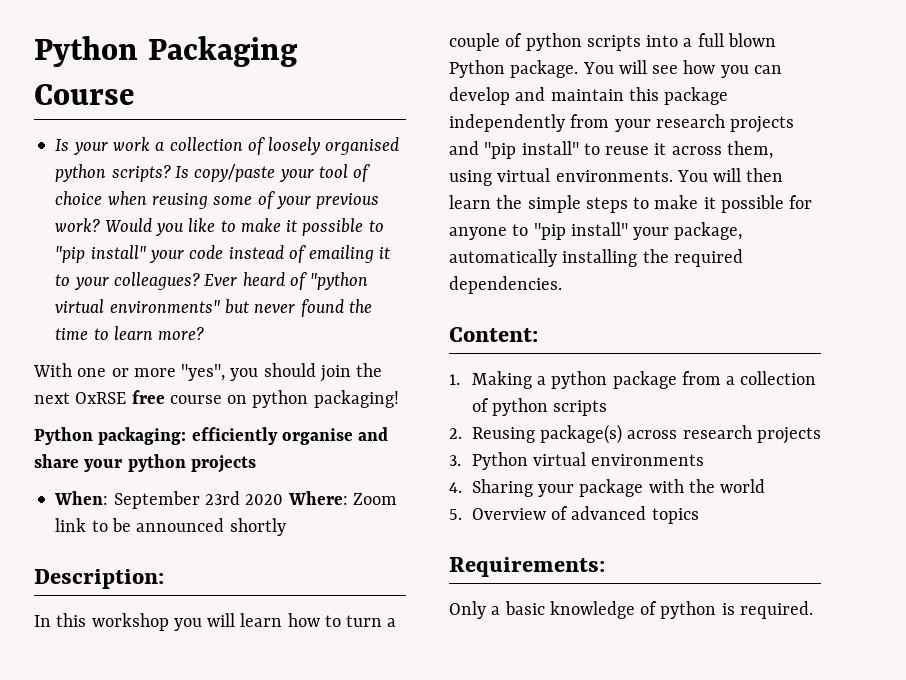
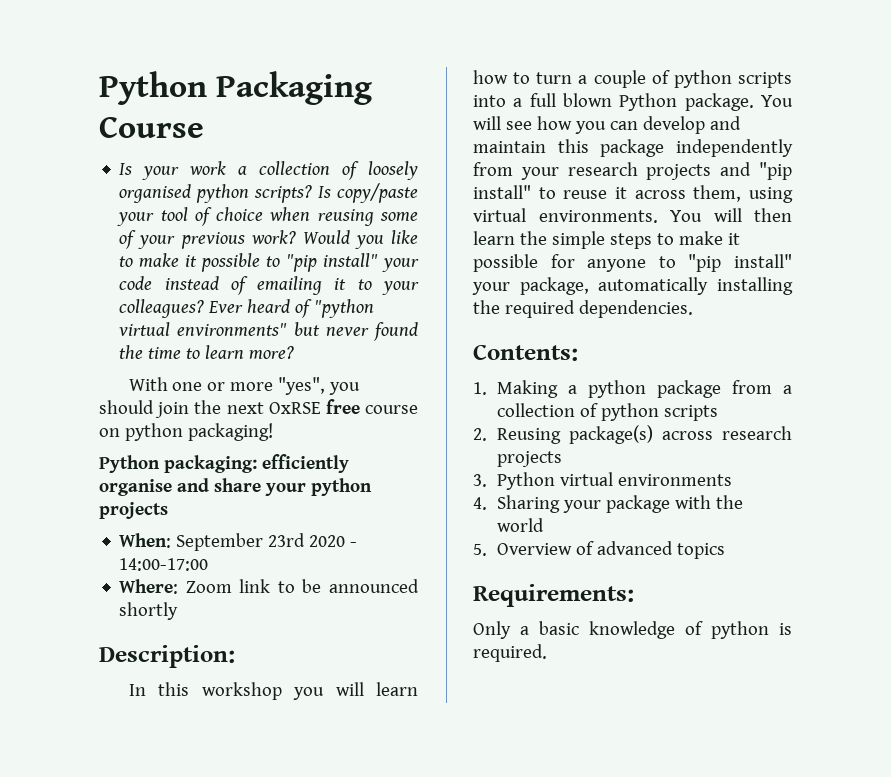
(284, 499) none -> [350,542,358,547] [119,558,209,571] - 14:00-17:00 //
[449,327,538,342] Content: -> [473,344,578,361] Contents:

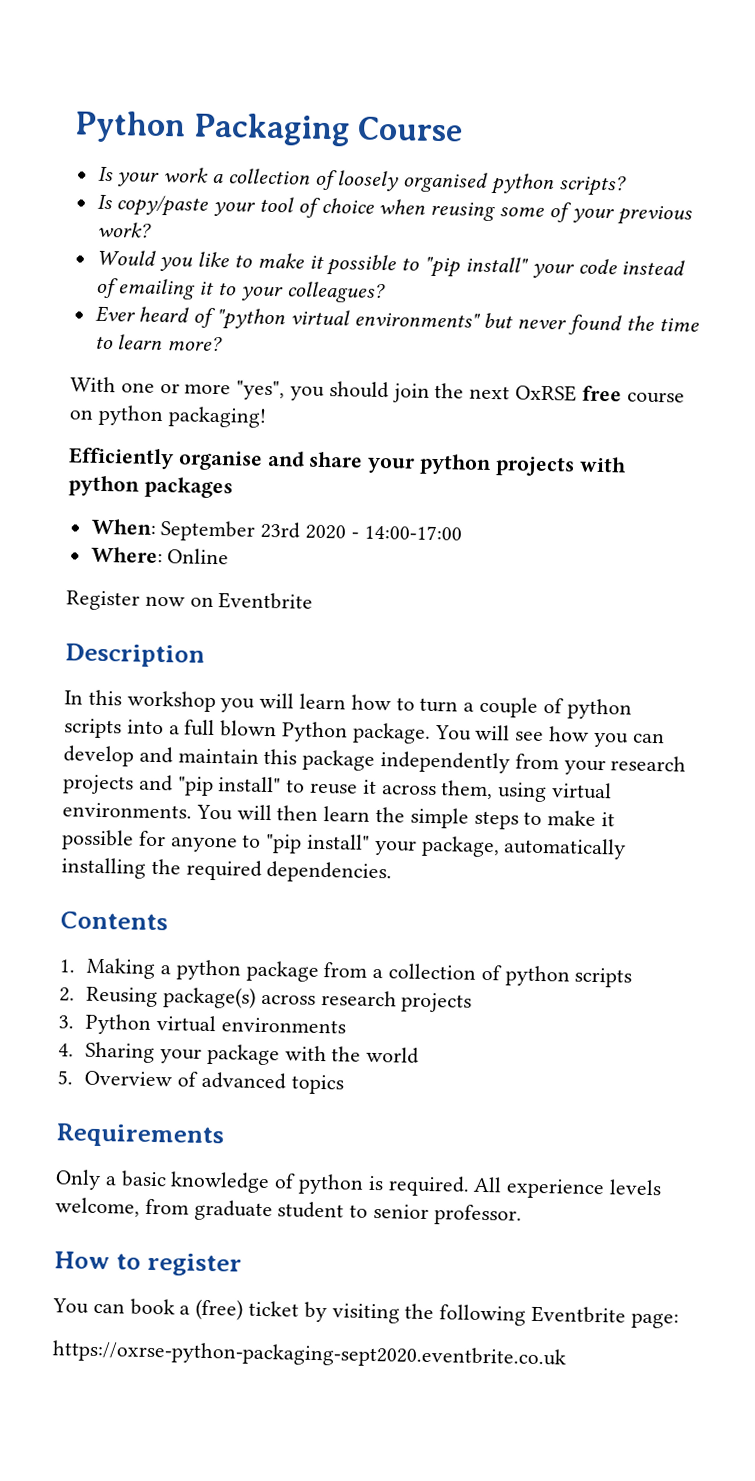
(313, 194) none -> (627, 186) //
(296, 237) none -> (152, 229) //
(205, 308) none -> (386, 292) //
[99,454,349,473] Python packaging: efficiently -> [68,447,174,470] Efficiently
(168, 510) none -> [578,456,627,473] [68,475,233,499] with python packages
[185,579,419,593] [119,602,179,620] [99,645,235,668] Zoom link to be announced shortly // Description: -> [167,548,230,565] [66,590,314,611] [65,643,205,668] Online // Register now on Eventbrite // Description
[473,344,578,361] Contents: -> [60,911,168,931] Contents
[473,584,634,607] Requirements: -> [56,1123,224,1149] Requirements
(547, 653) none -> [473,1176,663,1200] [55,1197,522,1226] [54,1251,242,1277] [52,1298,679,1329] [52,1340,566,1370] All experience levels welcome, from graduate student to senior professor. // How to register // You can book a (free) ticket by visiting the following Eventbrite page: // https://oxrse-python-packaging-sept2020.eventbrite.co.uk

